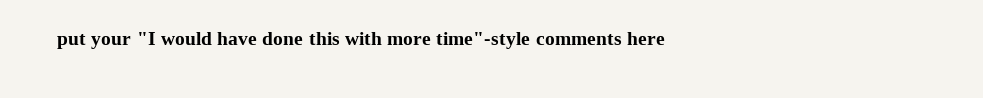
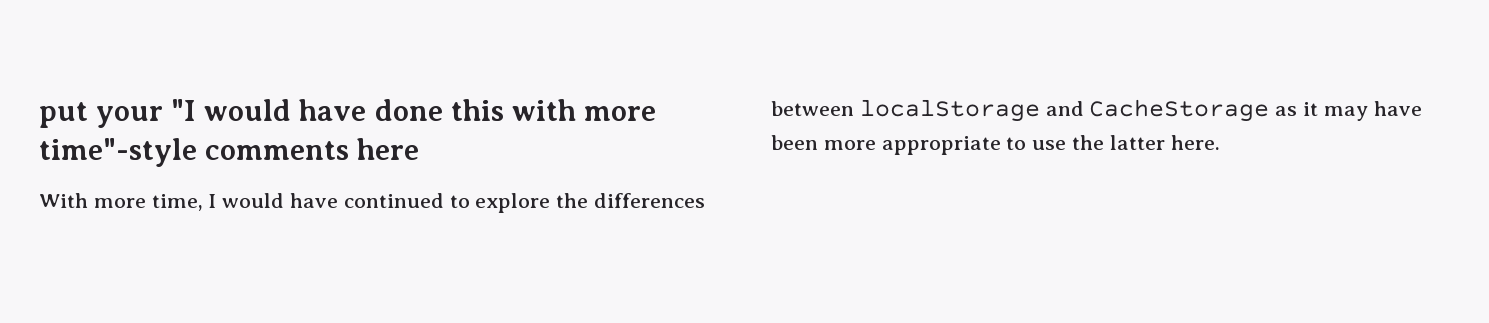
(665, 38) none -> [39,193,706,213] [771,99,1422,122] [771,135,1220,155] // With more time, I would have continued to explore the differences between localStorage and CacheStorage as it may have been more appropriate to use the latter here.

